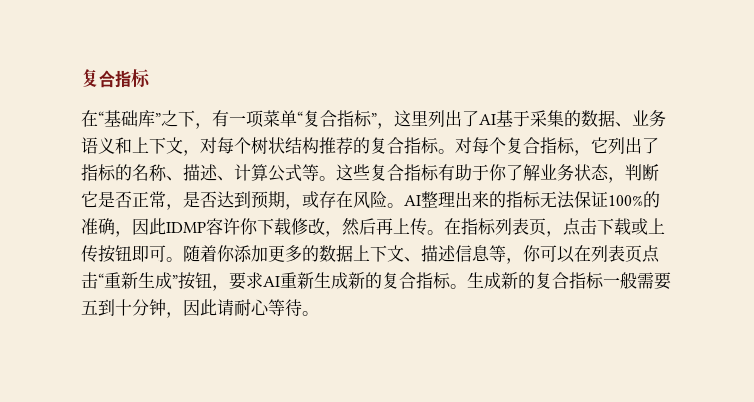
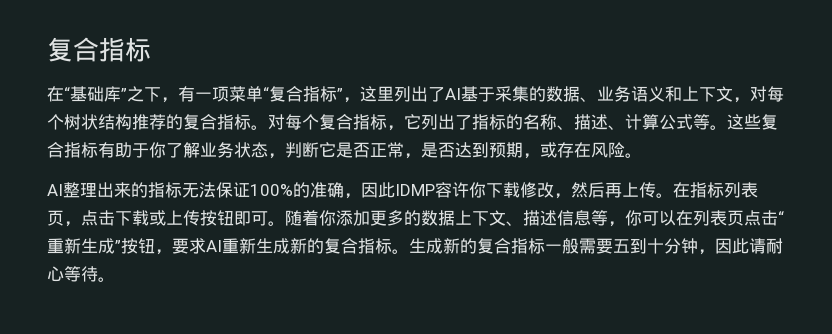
(404, 205) none -> (642, 155) //

